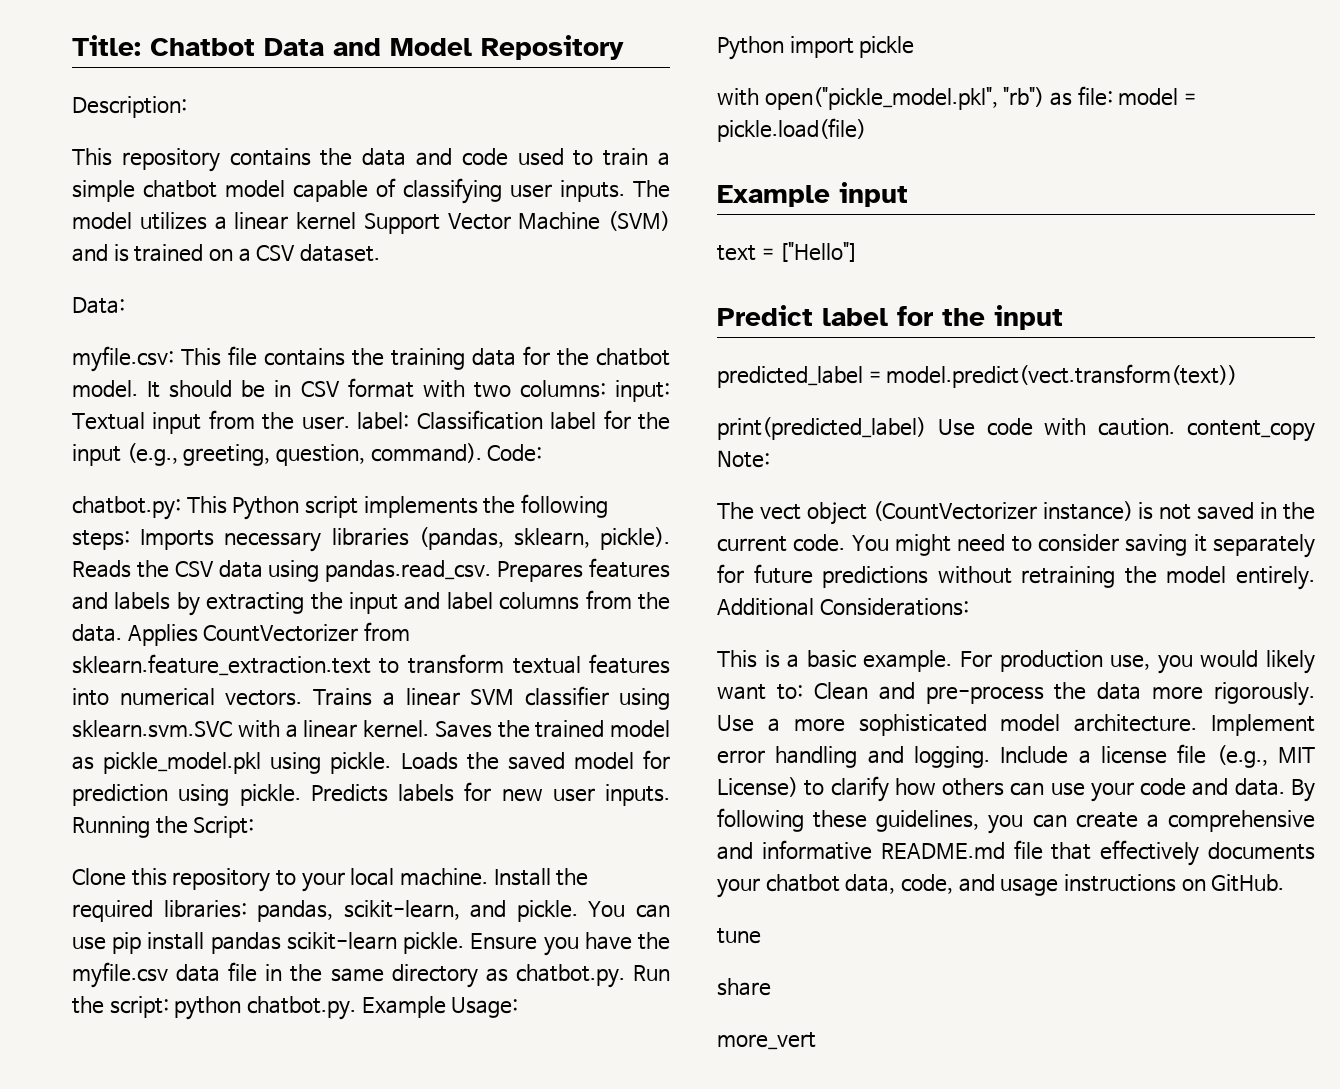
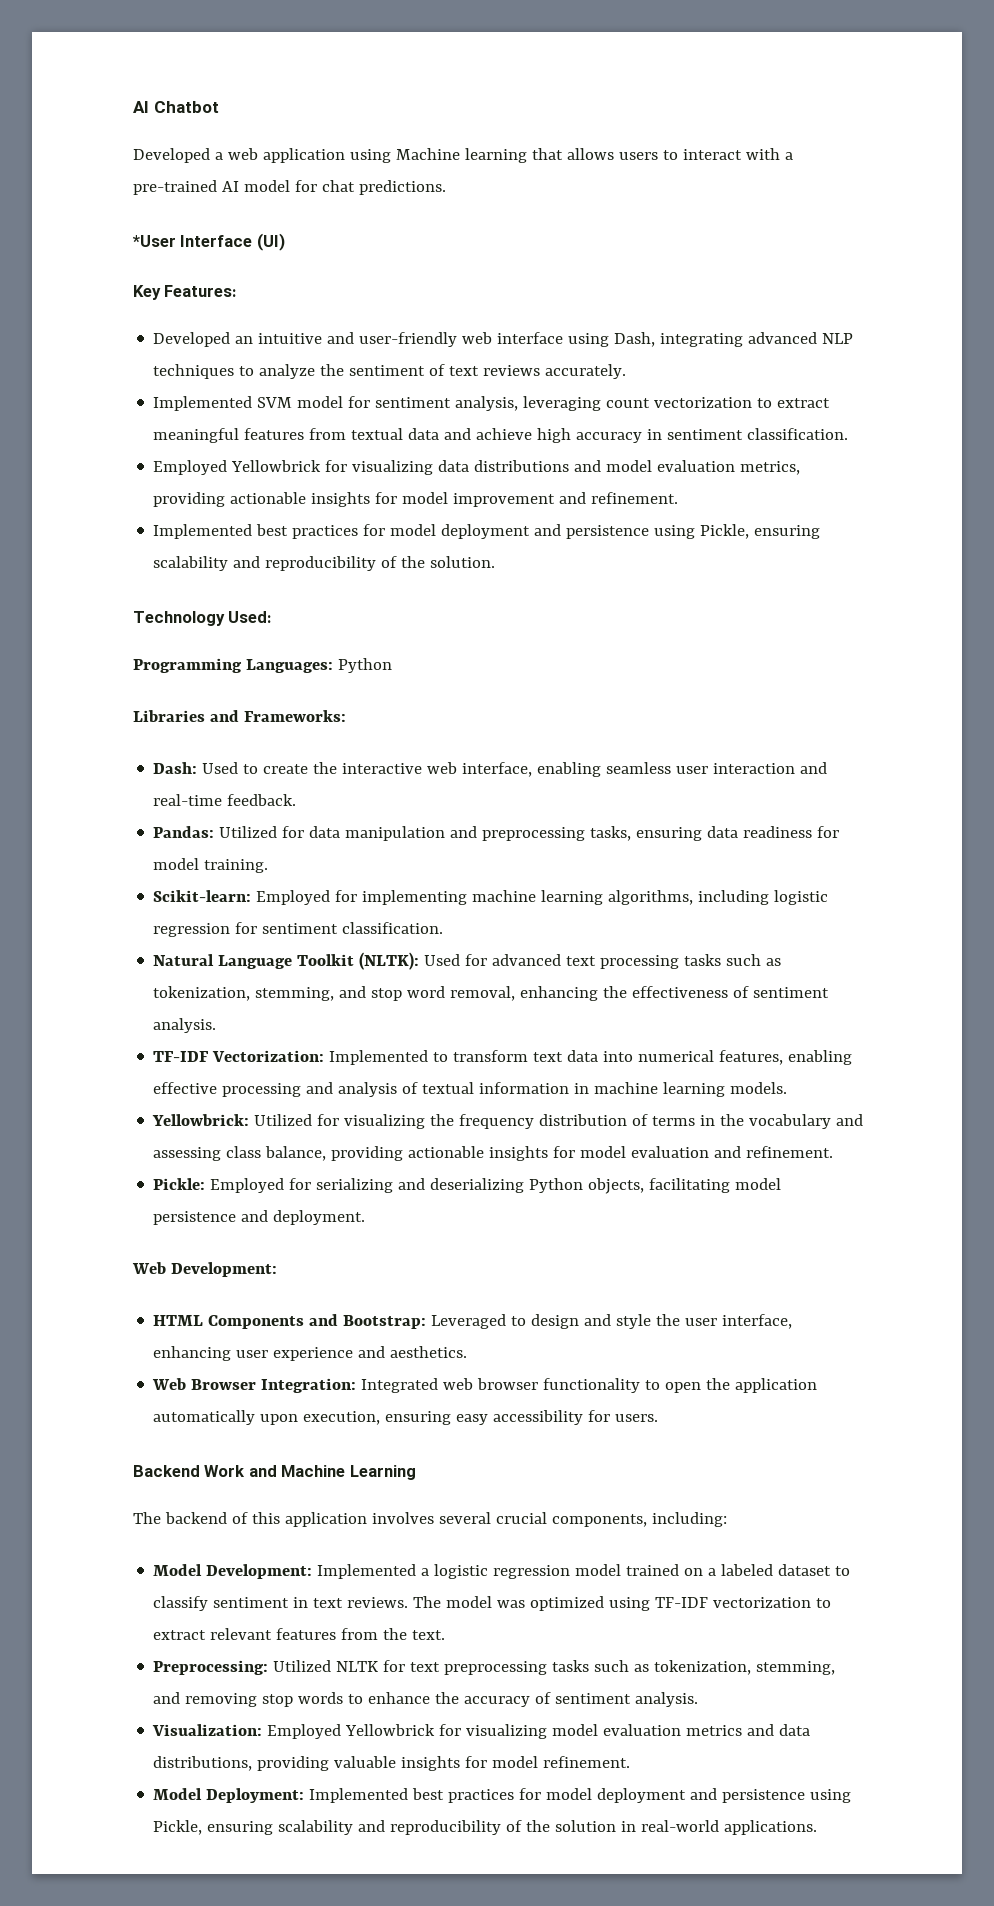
[72,35,141,56] Title: -> [133,101,149,113] AI
[264,35,624,60] [72,96,187,118] [72,148,670,172] [72,178,670,204] [72,211,670,234] [72,244,381,262] [72,297,125,314] [72,346,671,372] [72,378,670,402] [72,410,670,434] [72,443,543,466] [72,494,609,520] [72,527,670,552] [72,558,671,582] [72,590,671,616] [72,622,410,646] [72,654,671,676] [72,686,670,710] [72,720,670,738] [72,750,670,774] [72,782,670,806] [72,816,255,838] [72,868,589,892] [72,900,671,922] [72,932,670,956] [72,962,670,988] [72,996,519,1020] [717,36,915,60] [717,86,1197,110] [717,118,866,142] [717,182,908,207] [717,242,859,262] [717,305,1063,330] [717,364,1238,388] [717,417,1315,442] [717,450,770,468] [717,501,1315,525] [717,534,1316,558] [717,564,1316,590] [717,598,969,616] [717,650,1316,674] [717,682,1316,706] [717,714,1315,736] [717,744,1315,768] [717,776,1315,802] [717,808,1316,834] [717,840,1315,866] [717,874,1285,898] [717,928,761,944] [717,978,771,996] [717,1032,816,1050] Data and Model Repository // Description: // This repository contains the data and code used to train a simple chatbot model capable of classifying user inputs. The model utilizes a linear kernel Support Vector Machine (SVM) and is trained on a CSV dataset. // Data: // myfile.csv: This file contains the training data for the chatbot model. It should be in CSV format with two columns: input: Textual input from the user. label: Classification label for the input (e.g., greeting, question, command). Code: // chatbot.py: This Python script implements the following steps: Imports necessary libraries (pandas, sklearn, pickle). Reads the CSV data using pandas.read_csv. Prepares features and labels by extracting the input and label columns from the data. Applies CountVectorizer from sklearn.feature_extraction.text to transform textual features into numerical vectors. Trains a linear SVM classifier using sklearn.svm.SVC with a linear kernel. Saves the trained model as pickle_model.pkl using pickle. Loads the saved model for prediction using pickle. Predicts labels for new user inputs. Running the Script: // Clone this repository to your local machine. Install the required libraries: pandas, scikit-learn, and pickle. You can use pip install pandas scikit-learn pickle. Ensure you have the myfile.csv data file in the same directory as chatbot.py. Run the script: python chatbot.py. Example Usage: // Python import pickle // with open("pickle_model.pkl", "rb") as file: model = pickle.load(file) // Example input // text = ["Hello"] // Predict label for the input // predicted_label = model.predict(vect.transform(text)) // print(predicted_label) Use code with caution. content_copy Note: // The vect object (CountVectorizer instance) is not saved in the current code. You might need to consider saving it separately for future predictions without retraining the model entirely. Additional Considerations: // This is a basic example. For production use, you would likely want to: Clean and pre-process the data more rigorously. Use a more sophisticated model architecture. Implement error handling and logging. Include a license file (e.g., MIT License) to clarify how others can use your code and data. By following these guidelines, you can create a comprehensive and informative README.md file that effectively documents your chatbot data, code, and usage instructions on GitHub. // tune // share // more_vert -> [133,148,793,163] [133,180,446,195] [132,233,285,251] [133,285,237,300] [153,332,854,347] [153,364,627,379] [153,396,831,411] [153,428,849,443] [153,460,801,475] [153,492,679,507] [153,524,821,539] [153,556,496,571] [133,611,272,626] [133,658,392,673] [133,710,346,722] [153,762,828,777] [153,794,297,806] [153,826,840,841] [153,858,269,873] [153,890,829,905] [153,922,444,937] [153,952,782,970] [153,986,830,1001] [153,1018,217,1033] [153,1050,853,1065] [153,1082,788,1097] [152,1114,864,1129] [153,1146,834,1161] [153,1178,782,1194] [153,1210,366,1225] [132,1262,277,1277] [153,1314,793,1329] [153,1346,468,1361] [152,1378,818,1393] [153,1410,659,1425] [133,1465,416,1480] [133,1512,727,1527] [153,1564,851,1579] [153,1596,832,1611] [153,1628,446,1640] [153,1660,836,1675] [153,1692,699,1707] [152,1724,811,1739] [153,1756,631,1771] [153,1788,852,1803] [153,1820,818,1835] // Developed a web application using Machine learning that allows users to interact with a pre-trained AI model for chat predictions. // *User Interface (UI) // Key Features: // Developed an intuitive and user-friendly web interface using Dash, integrating advanced NLP techniques to analyze the sentiment of text reviews accurately. // Implemented SVM model for sentiment analysis, leveraging count vectorization to extract meaningful features from textual data and achieve high accuracy in sentiment classification. // Employed Yellowbrick for visualizing data distributions and model evaluation metrics, providing actionable insights for model improvement and refinement. // Implemented best practices for model deployment and persistence using Pickle, ensuring scalability and reproducibility of the solution. // Technology Used: // Programming Languages: Python // Libraries and Frameworks: // Dash: Used to create the interactive web interface, enabling seamless user interaction and real-time feedback. // Pandas: Utilized for data manipulation and preprocessing tasks, ensuring data readiness for model training. // Scikit-learn: Employed for implementing machine learning algorithms, including logistic regression for sentiment classification. // Natural Language Toolkit (NLTK): Used for advanced text processing tasks such as tokenization, stemming, and stop word removal, enhancing the effectiveness of sentiment analysis. // TF-IDF Vectorization: Implemented to transform text data into numerical features, enabling effective processing and analysis of textual information in machine learning models. // Yellowbrick: Utilized for visualizing the frequency distribution of terms in the vocabulary and assessing class balance, providing actionable insights for model evaluation and refinement. // Pickle: Employed for serializing and deserializing Python objects, facilitating model persistence and deployment. // Web Development: // HTML Components and Bootstrap: Leveraged to design and style the user interface, enhancing user experience and aesthetics. // Web Browser Integration: Integrated web browser functionality to open the application automatically upon execution, ensuring easy accessibility for users. // Backend Work and Machine Learning // The backend of this application involves several crucial components, including: // Model Development: Implemented a logistic regression model trained on a labeled dataset to classify sentiment in text reviews. The model was optimized using TF-IDF vectorization to extract relevant features from the text. // Preprocessing: Utilized NLTK for text preprocessing tasks such as tokenization, stemming, and removing stop words to enhance the accuracy of sentiment analysis. // Visualization: Employed Yellowbrick for visualizing model evaluation metrics and data distributions, providing valuable insights for model refinement. // Model Deployment: Implemented best practices for model deployment and persistence using Pickle, ensuring scalability and reproducibility of the solution in real-world applications.

